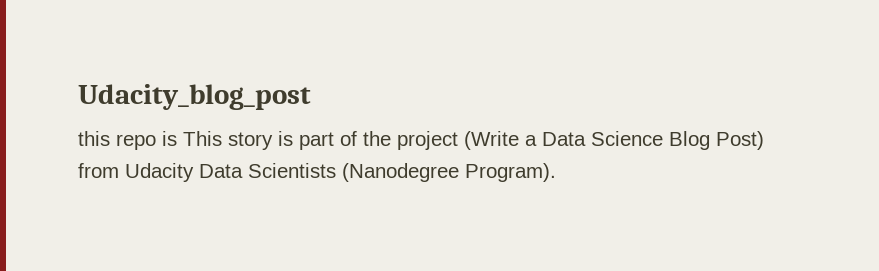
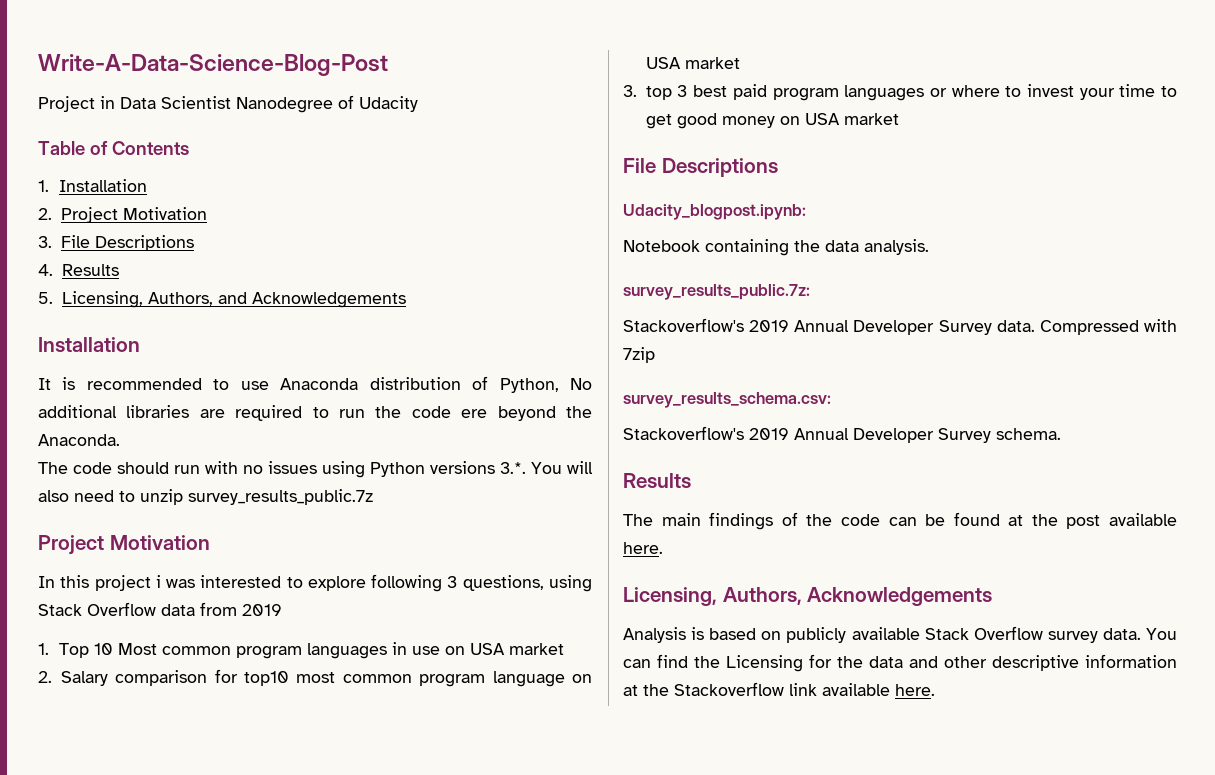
[78,84,311,110] [78,131,764,150] [78,163,556,182] Udacity_blog_post // this repo is This story is part of the project (Write a Data Science Blog Post) from Udacity Data Scientists (Nanodegree Program). -> [38,54,388,76] [38,95,418,113] [38,141,189,155] [38,179,148,192] [38,207,207,223] [38,235,194,251] [38,264,119,276] [38,291,406,308] [38,337,140,352] [38,376,593,393] [38,405,592,421] [38,434,120,446] [38,461,593,478] [38,489,373,505] [38,535,210,555] [38,574,592,592] [38,602,282,616] [38,642,565,659] [38,669,592,687] [645,57,740,69] [623,84,1177,101] [645,113,899,129] [623,158,778,177] [623,204,806,220] [623,239,929,256] [623,284,810,300] [623,318,1177,335] [623,347,655,363] [623,392,831,408] [623,426,1061,443] [623,473,691,488] [623,512,1177,530] [623,542,663,554] [623,587,993,606] [623,626,1177,643] [623,654,1177,672] [623,682,935,696] Write-A-Data-Science-Blog-Post // Project in Data Scientist Nanodegree of Udacity // Table of Contents // 1. Installation // 2. Project Motivation // 3. File Descriptions // 4. Results // 5. Licensing, Authors, and Acknowledgements // Installation // It is recommended to use Anaconda distribution of Python, No additional libraries are required to run the code ere beyond the Anaconda. // The code should run with no issues using Python versions 3.*. You will also need to unzip survey_results_public.7z // Project Motivation // In this project i was interested to explore following 3 questions, using Stack Overflow data from 2019 // 1. Top 10 Most common program languages in use on USA market // 2. Salary comparison for top10 most common program language on USA market // 3. top 3 best paid program languages or where to invest your time to get good money on USA market // File Descriptions // Udacity_blogpost.ipynb: // Notebook containing the data analysis. // survey_results_public.7z: // Stackoverflow's 2019 Annual Developer Survey data. Compressed with 7zip // survey_results_schema.csv: // Stackoverflow's 2019 Annual Developer Survey schema. // Results // The main findings of the code can be found at the post available here. // Licensing, Authors, Acknowledgements // Analysis is based on publicly available Stack Overflow survey data. You can find the Licensing for the data and other descriptive information at the Stackoverflow link available here.

